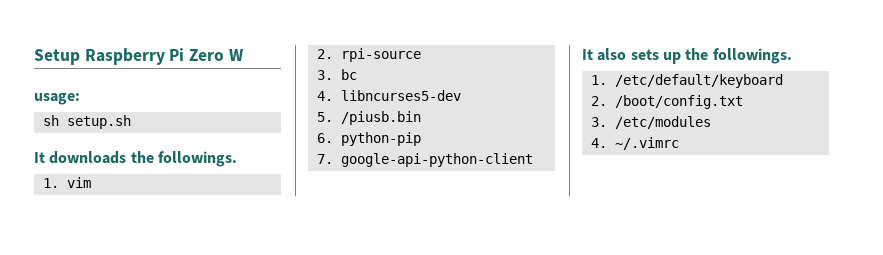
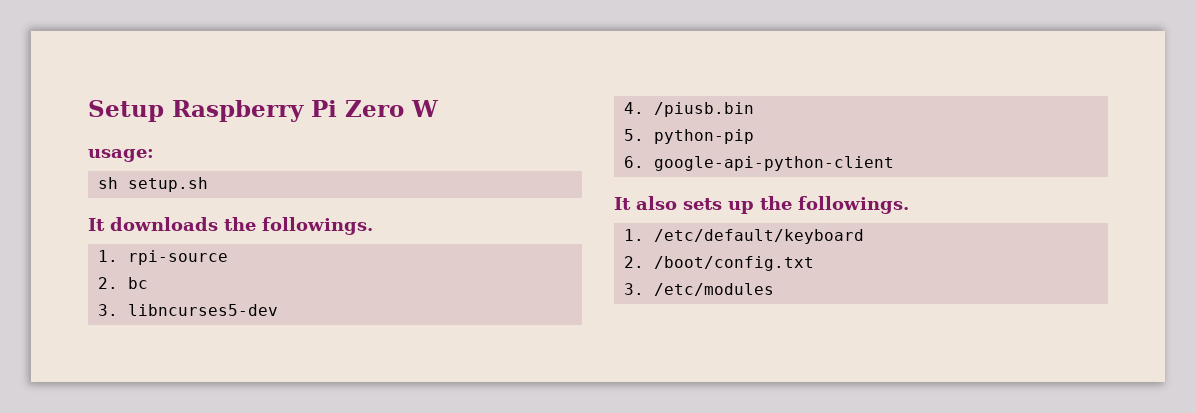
[67,177,91,188] [317,48,421,62] [317,69,357,80] [317,90,461,101] vim // 2. rpi-source // 3. bc // 4. libncurses5-dev -> [127,250,228,265] [97,277,148,289] [97,304,278,316] [623,102,754,117] rpi-source // 2. bc // 3. libncurses5-dev // 4. /piusb.bin
[341,111,421,125] /piusb.bin -> [653,129,754,144] python-pip
[341,132,421,146] [317,154,333,164] python-pip // 7. -> (644, 162) none
[591,137,679,150] // 4. ~/.vimrc -> (774, 289) none

